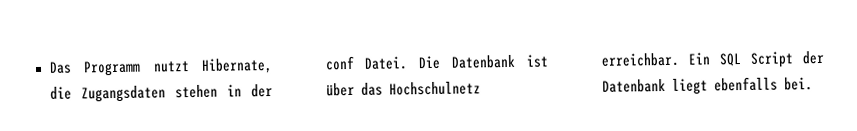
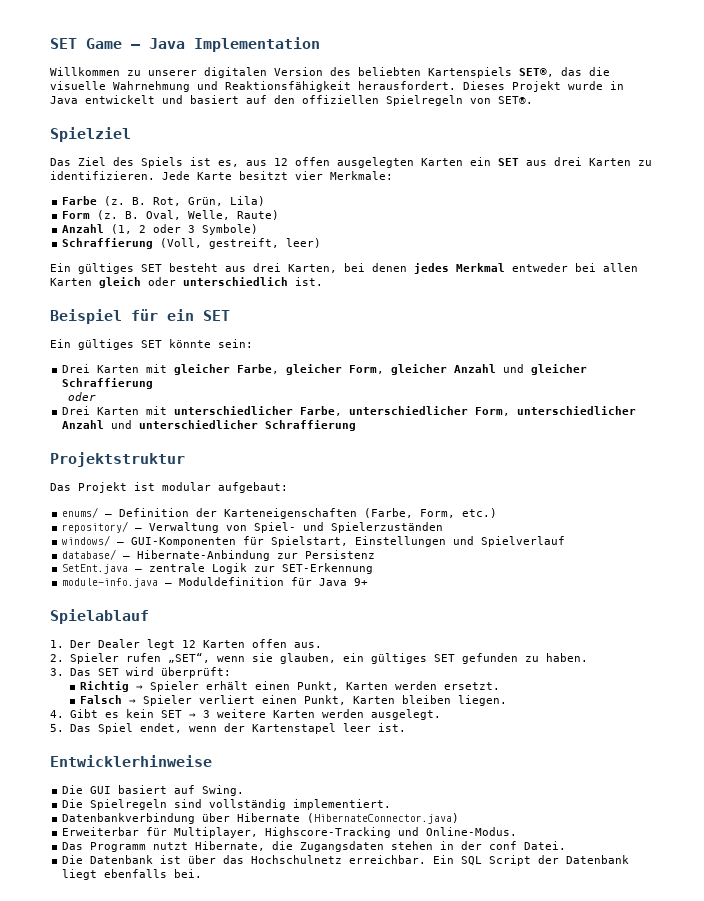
(48, 67) none -> [50,37,320,52] [50,67,610,78] [50,81,624,92] [50,95,533,106] [50,127,131,142] [50,157,652,168] [50,171,393,180] [62,196,266,206] [62,210,280,220] [62,224,259,235] [62,238,322,249] [50,263,638,274] [50,277,323,288] [50,309,230,324] [50,339,253,350] [62,364,588,375] [62,378,154,389] [67,392,96,401] [62,406,637,416] [62,420,357,431] [50,452,185,467] [50,482,288,493] [62,507,498,519] [62,521,444,533] [62,535,566,547] [62,549,376,561] [62,563,374,574] [62,577,369,588] [50,609,149,624] [50,639,322,650] [50,653,588,664] [50,667,231,678] [79,681,500,692] [79,695,507,706] [50,709,441,720] [50,723,406,734] [50,755,212,767] [62,785,245,796] [62,799,392,810] [62,813,460,824] [62,827,518,838] SET Game – Java Implementation // Willkommen zu unserer digitalen Version des beliebten Kartenspiels SET®, das die visuelle Wahrnehmung und Reaktionsfähigkeit herausfordert. Dieses Projekt wurde in Java entwickelt und basiert auf den offiziellen Spielregeln von SET®. // Spielziel // Das Ziel des Spiels ist es, aus 12 offen ausgelegten Karten ein SET aus drei Karten zu identifizieren. Jede Karte besitzt vier Merkmale: // Farbe (z. B. Rot, Grün, Lila) // Form (z. B. Oval, Welle, Raute) // Anzahl (1, 2 oder 3 Symbole) // Schraffierung (Voll, gestreift, leer) // Ein gültiges SET besteht aus drei Karten, bei denen jedes Merkmal entweder bei allen Karten gleich oder unterschiedlich ist. // Beispiel für ein SET // Ein gültiges SET könnte sein: // Drei Karten mit gleicher Farbe, gleicher Form, gleicher Anzahl und gleicher Schraffierung // oder // Drei Karten mit unterschiedlicher Farbe, unterschiedlicher Form, unterschiedlicher Anzahl und unterschiedlicher Schraffierung // Projektstruktur // Das Projekt ist modular aufgebaut: // enums/ – Definition der Karteneigenschaften (Farbe, Form, etc.) // repository/ – Verwaltung von Spiel- und Spielerzuständen // windows/ – GUI-Komponenten für Spielstart, Einstellungen und Spielverlauf // database/ – Hibernate-Anbindung zur Persistenz // SetEnt.java – zentrale Logik zur SET-Erkennung // module-info.java – Moduldefinition für Java 9+ // Spielablauf // 1. Der Dealer legt 12 Karten offen aus. // 2. Spieler rufen „SET“, wenn sie glauben, ein gültiges SET gefunden zu haben. // 3. Das SET wird überprüft: // Richtig → Spieler erhält einen Punkt, Karten werden ersetzt. // Falsch → Spieler verliert einen Punkt, Karten bleiben liegen. // 4. Gibt es kein SET → 3 weitere Karten werden ausgelegt. // 5. Das Spiel endet, wenn der Kartenstapel leer ist. // Entwicklerhinweise // Die GUI basiert auf Swing. // Die Spielregeln sind vollständig implementiert. // Datenbankverbindung über Hibernate (HibernateConnector.java) // Erweiterbar für Multiplayer, Highscore-Tracking und Online-Modus. //
(409, 63) none -> (567, 845) //

